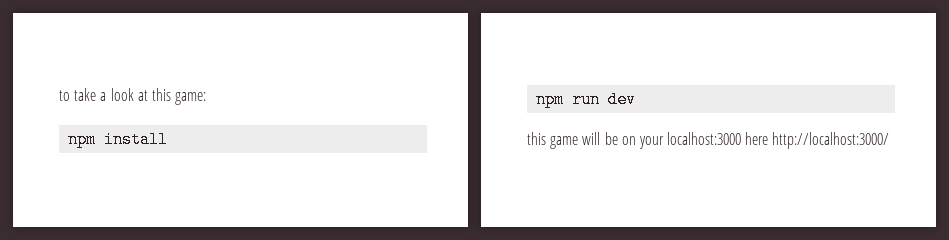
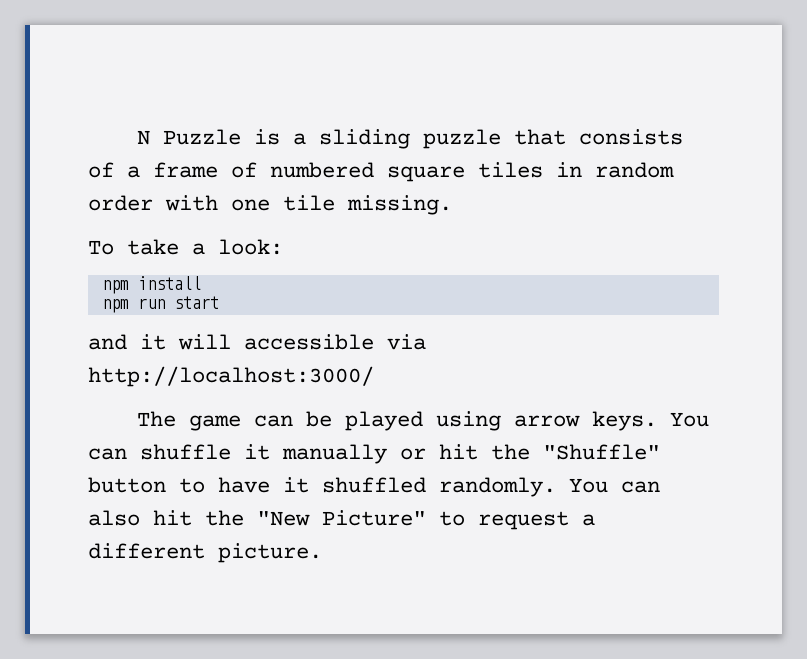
[59,88,207,105] [68,131,169,148] [536,91,637,108] [527,132,890,149] to take a look at this game: // npm install // npm run dev // this game will be on your localhost:3000 here http://localhost:3000/ -> [137,129,684,149] [88,162,674,182] [88,195,452,215] [88,239,283,255] [101,276,201,294] [101,296,219,313] [88,334,426,350] [88,366,374,387] [137,411,710,431] [88,444,660,464] [88,477,660,497] [88,510,595,530] [88,543,322,563] N Puzzle is a sliding puzzle that consists of a frame of numbered square tiles in random order with one tile missing. // To take a look: // npm install // npm run start // and it will accessible via http://localhost:3000/ // The game can be played using arrow keys. You can shuffle it manually or hit the "Shuffle" button to have it shuffled randomly. You can also hit the "New Picture" to request a different picture.

